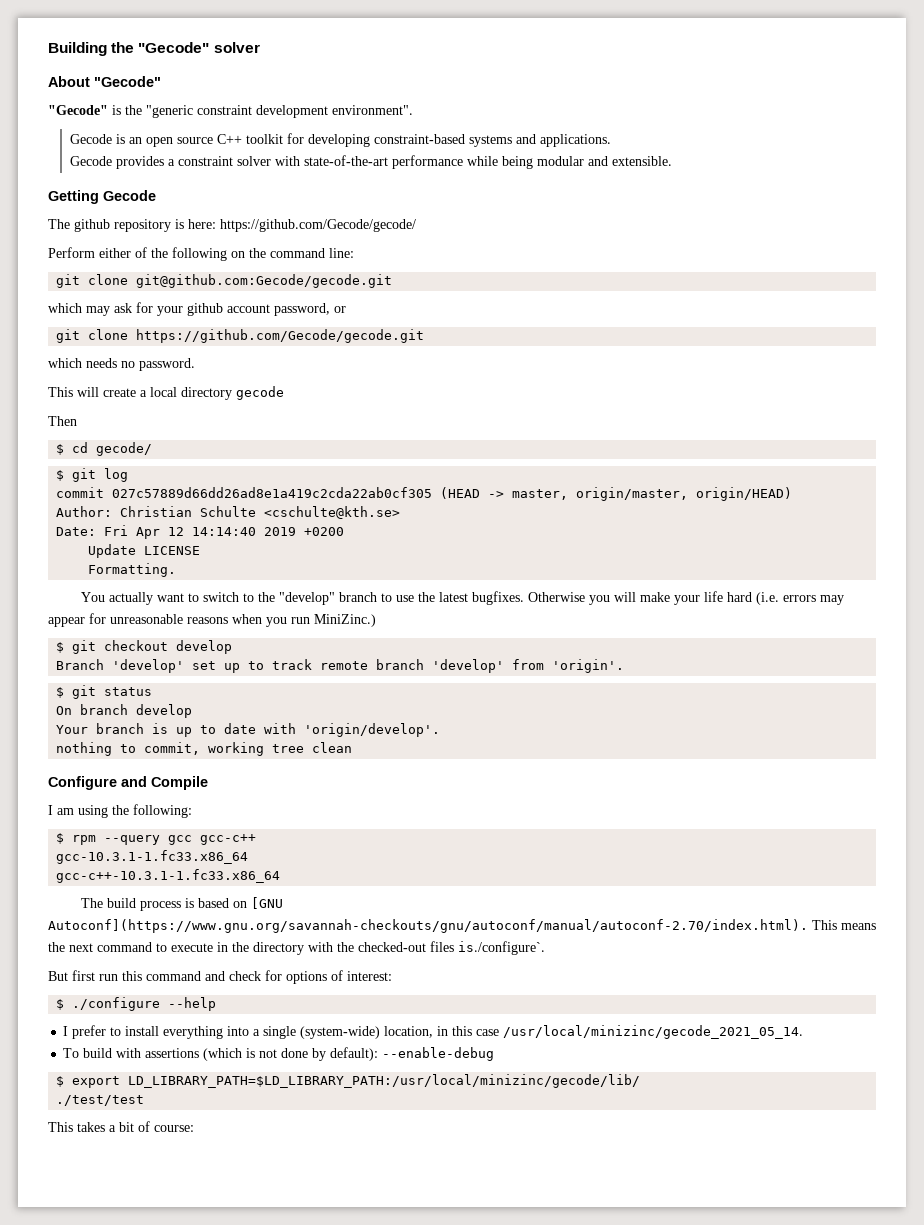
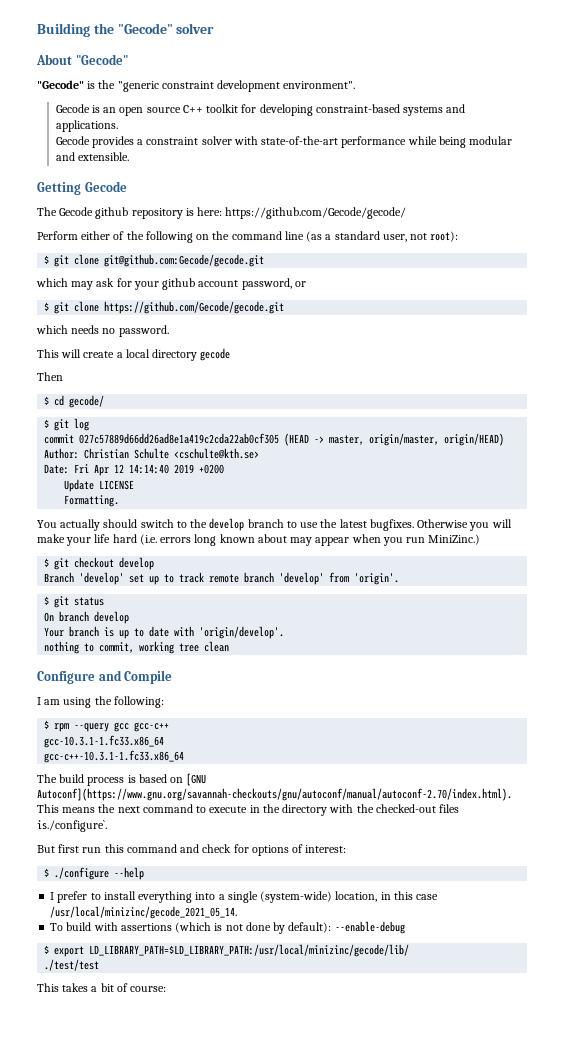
(70, 224) none -> [59,207,94,216] Gecode
[329,248,354,258] line: // -> [284,231,459,242] [44,255,50,264] line (as a standard user, not root): // $
(346, 309) none -> [44,302,50,311] $
[156,593,199,602] want to -> [103,519,138,528] should
[278,592,335,605] "develop" -> [209,518,245,531] develop
[819,595,844,605] [48,613,228,627] may appear for unreasonable reasons -> [194,534,350,546] long known about may appear

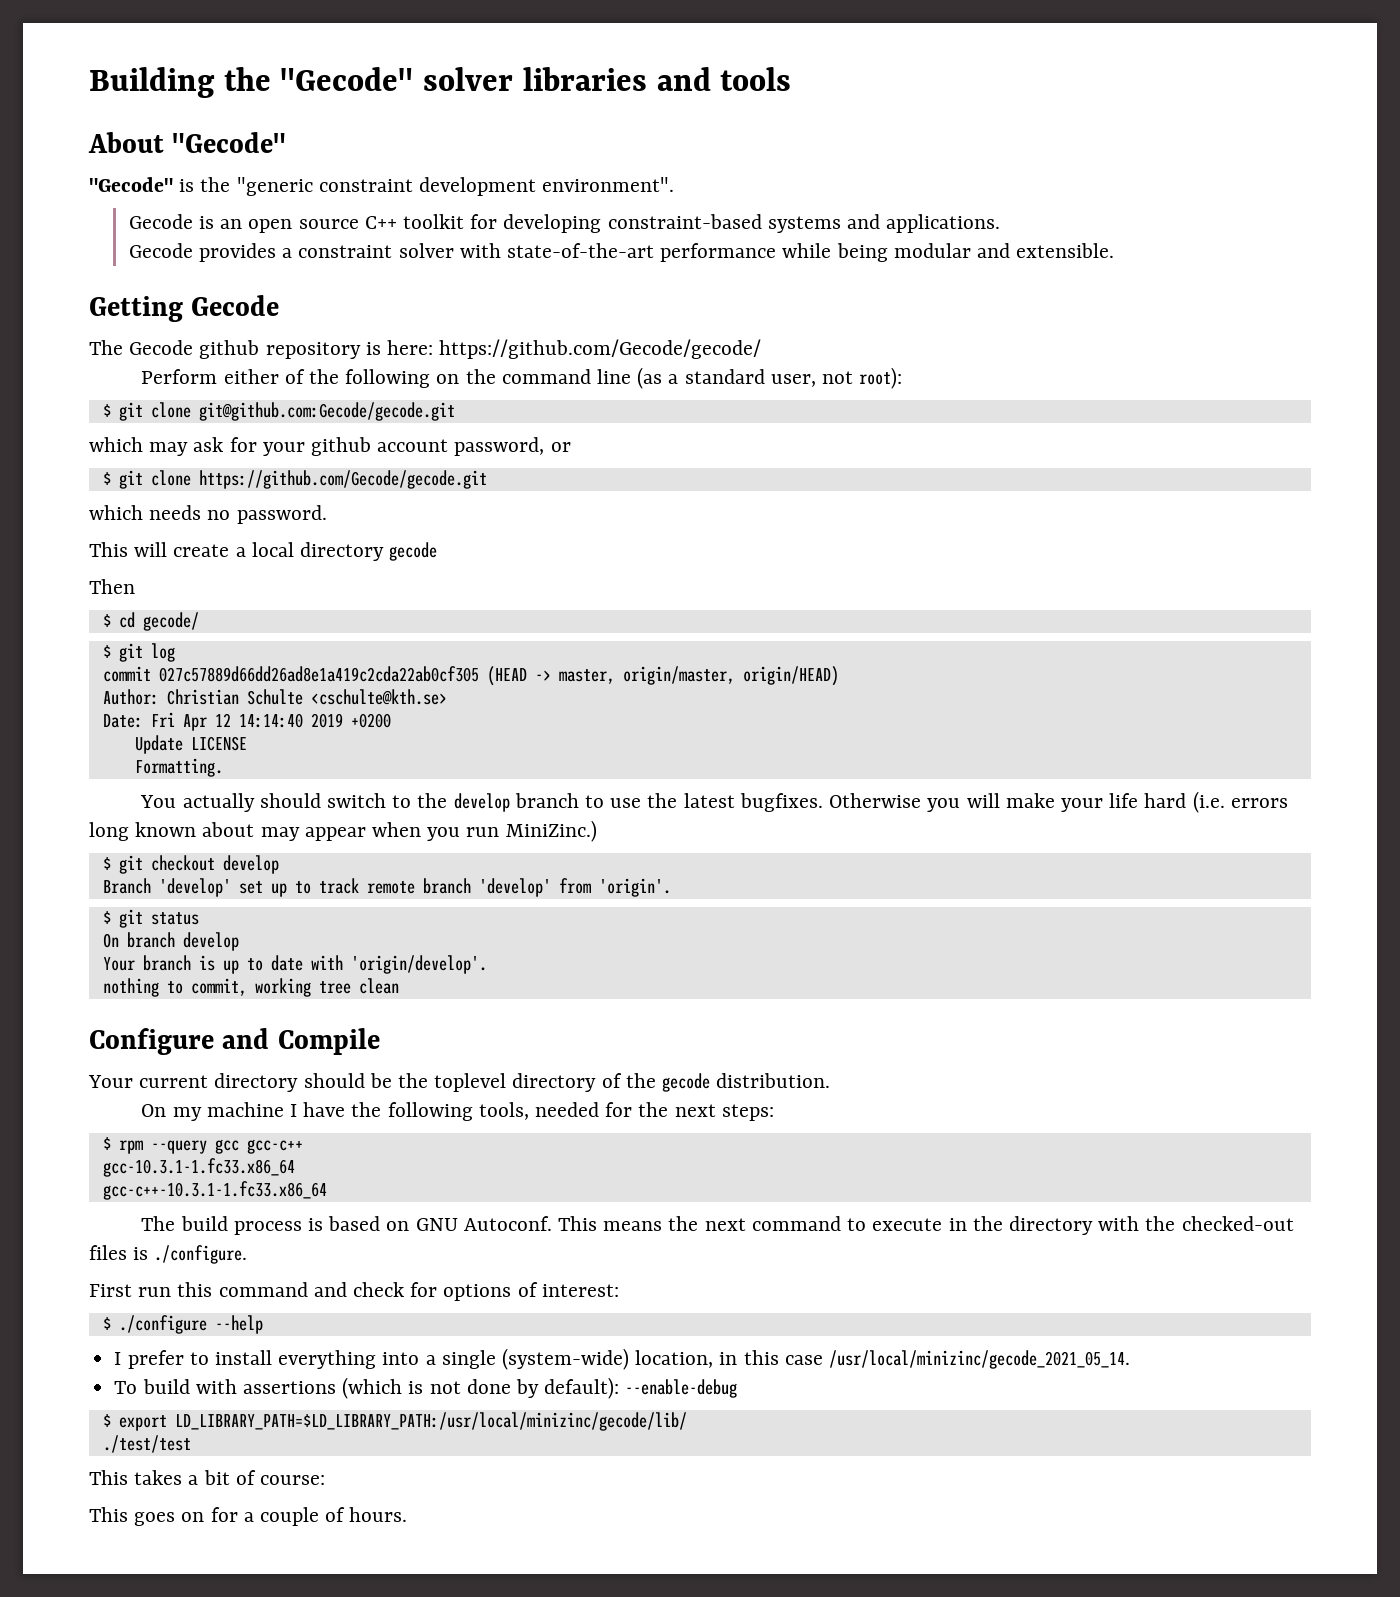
(215, 28) none -> [522,67,792,91] libraries and tools
[37,696,164,708] I am using the following: -> [88,1073,831,1092] [141,1102,774,1121] Your current directory should be the toplevel directory of the gecode distribution. // On my machine I have the following tools, needed for the next steps:
[186,773,207,786] [37,788,512,801] [GNU Autoconf](https://www.gnu.org/savannah-checkouts/gnu/autoconf/manual/autoconf-2.70/index.html). -> [415,1216,552,1231] GNU Autoconf.
[37,820,107,832] [37,844,80,853] is./configure`. // But first -> [133,1245,248,1264] [89,1284,132,1297] is ./configure. // First
(167, 989) none -> [89,1507,408,1526] // This goes on for a couple of hours.

